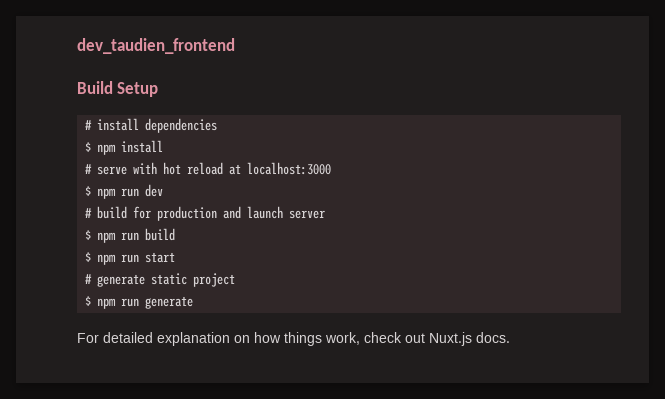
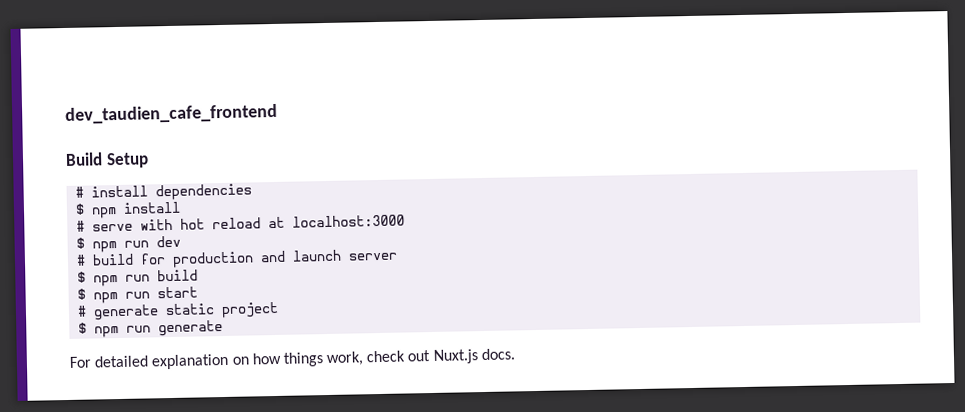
[77,38,235,54] dev_taudien_frontend -> [65,103,278,124] dev_taudien_cafe_frontend

